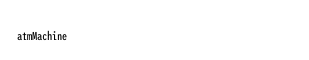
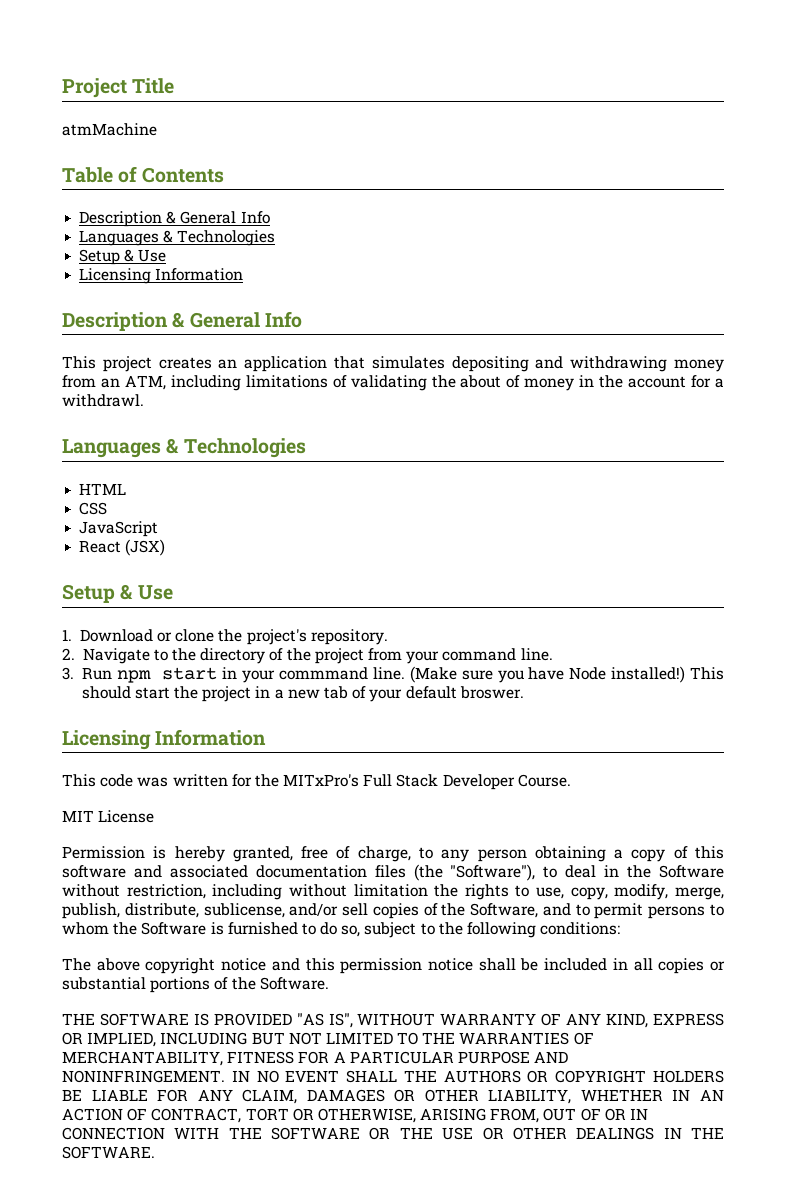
(17, 35) none -> [62,78,175,98] Project Title //
(67, 35) none -> [62,166,224,183] [79,211,270,227] [79,230,276,246] [79,249,167,265] [79,268,244,284] [62,311,302,331] [62,356,724,372] [62,375,724,391] [62,394,144,407] [62,438,306,458] [79,483,127,495] [79,502,108,515] [79,521,159,537] [79,539,166,556] [62,584,173,603] [62,629,388,645] [62,648,553,664] [62,666,724,683] [81,686,524,702] [62,729,267,750] [62,774,571,790] [62,810,155,823] [62,846,725,862] [62,864,724,881] [62,884,724,900] [62,903,724,919] [62,922,621,938] [62,958,725,974] [62,977,329,993] [62,1013,724,1028] [62,1032,594,1047] [62,1051,569,1066] [62,1070,724,1083] [62,1089,724,1104] [62,1108,649,1123] [62,1127,724,1140] [62,1146,155,1159] // Table of Contents // Description & General Info // Languages & Technologies // Setup & Use // Licensing Information // Description & General Info // This project creates an application that simulates depositing and withdrawing money from an ATM, including limitations of validating the about of money in the account for a withdrawl. // Languages & Technologies // HTML // CSS // JavaScript // React (JSX) // Setup & Use // 1. Download or clone the project's repository. // 2. Navigate to the directory of the project from your command line. // 3. Run npm start in your commmand line. (Make sure you have Node installed!) This should start the project in a new tab of your default broswer. // Licensing Information // This code was written for the MITxPro's Full Stack Developer Course. // MIT License // Permission is hereby granted, free of charge, to any person obtaining a copy of this software and associated documentation files (the "Software"), to deal in the Software without restriction, including without limitation the rights to use, copy, modify, merge, publish, distribute, sublicense, and/or sell copies of the Software, and to permit persons to whom the Software is furnished to do so, subject to the following conditions: // The above copyright notice and this permission notice shall be included in all copies or substantial portions of the Software. // THE SOFTWARE IS PROVIDED "AS IS", WITHOUT WARRANTY OF ANY KIND, EXPRESS OR IMPLIED, INCLUDING BUT NOT LIMITED TO THE WARRANTIES OF MERCHANTABILITY, FITNESS FOR A PARTICULAR PURPOSE AND NONINFRINGEMENT. IN NO EVENT SHALL THE AUTHORS OR COPYRIGHT HOLDERS BE LIABLE FOR ANY CLAIM, DAMAGES OR OTHER LIABILITY, WHETHER IN AN ACTION OF CONTRACT, TORT OR OTHERWISE, ARISING FROM, OUT OF OR IN CONNECTION WITH THE SOFTWARE OR THE USE OR OTHER DEALINGS IN THE SOFTWARE.

